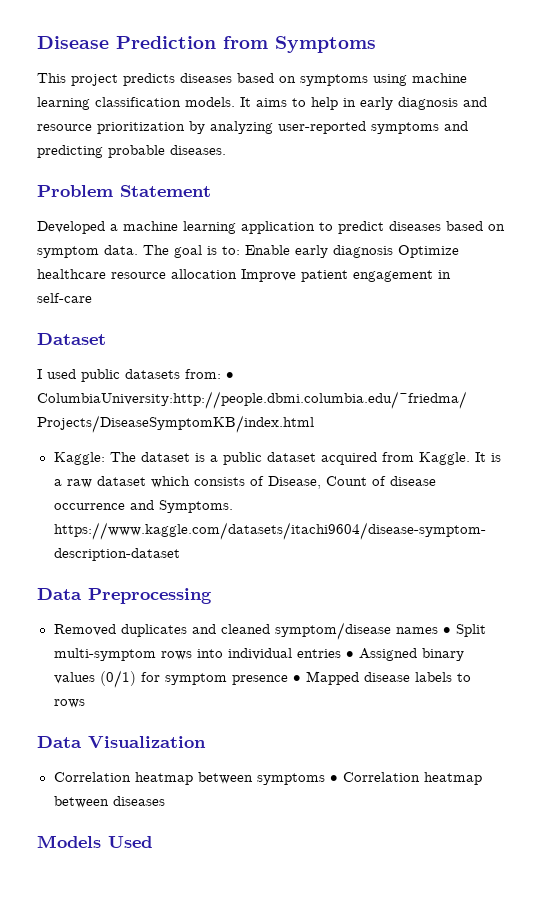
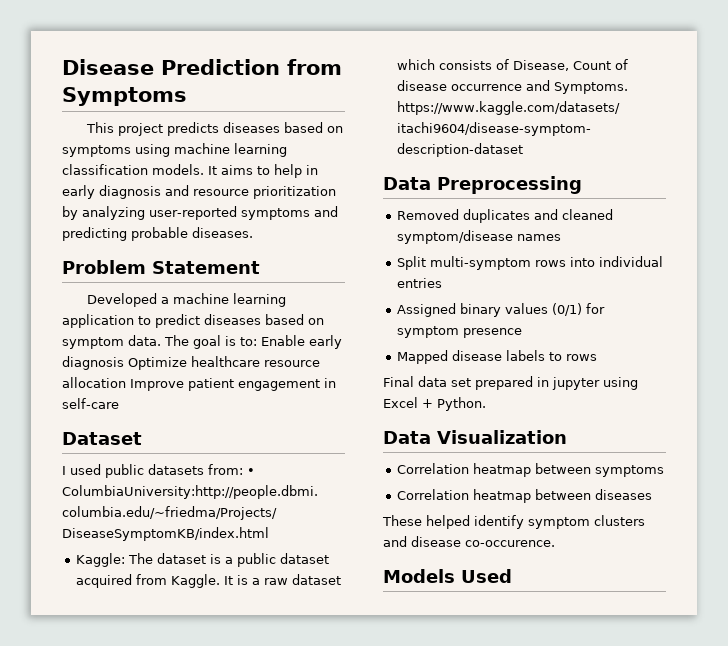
[442,627,451,634] • -> (562, 237) //
[345,651,354,658] • -> (443, 283) //
[292,675,301,682] • -> (523, 333) //
(85, 703) none -> [383,376,638,390] [383,397,486,411] // Final data set prepared in jupyter using Excel + Python.
[329,775,338,782] • -> (665, 471) //
(165, 801) none -> [382,515,645,529] [383,536,555,547] // These helped identify symptom clusters and disease co-occurence.

